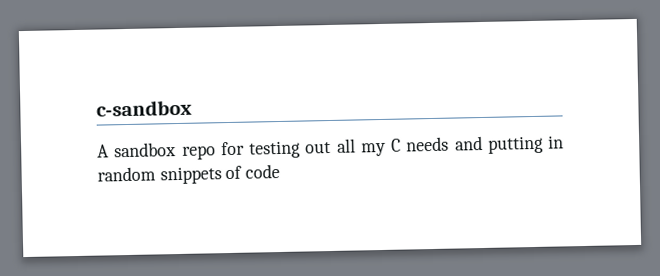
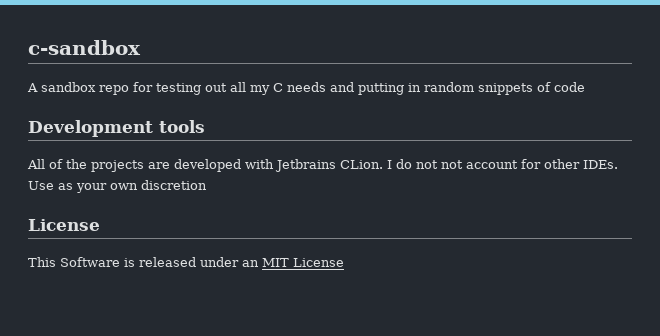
(281, 171) none -> [28,120,205,137] [27,159,618,172] [28,180,207,193] [28,219,100,231] [28,257,344,267] // Development tools // All of the projects are developed with Jetbrains CLion. I do not not account for other IDEs. Use as your own discretion // License // This Software is released under an MIT License

